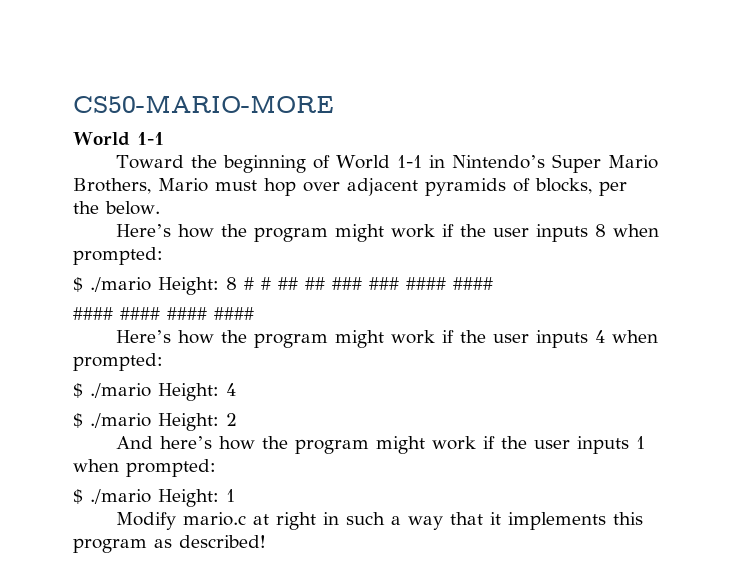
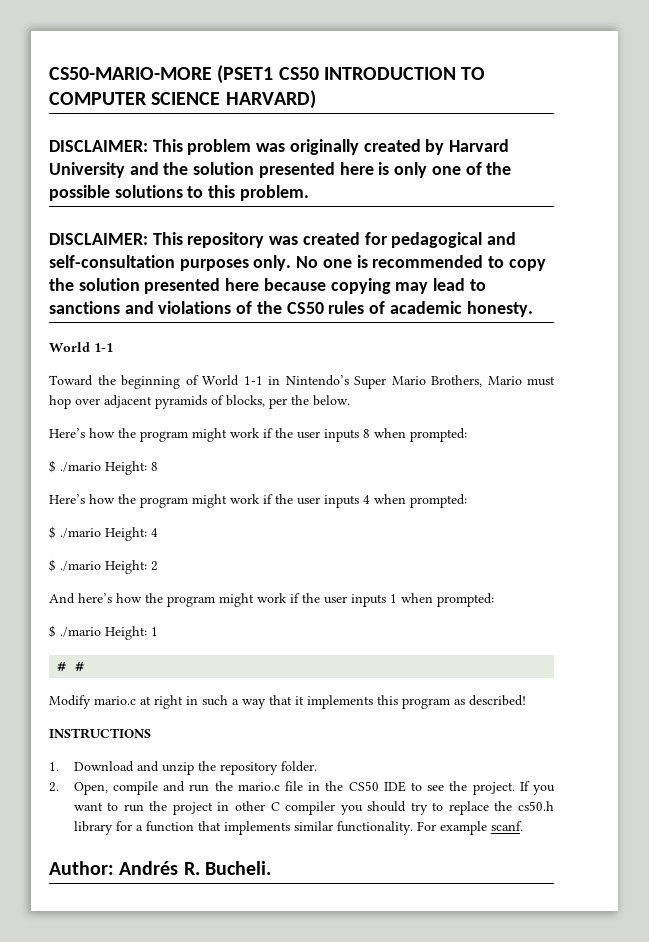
(334, 104) none -> [217,65,486,84] [49,90,316,109] [49,139,510,155] [49,162,512,178] [49,185,309,201] [49,232,517,248] [49,255,546,271] [49,278,486,294] [49,301,533,317] (PSET1 CS50 INTRODUCTION TO COMPUTER SCIENCE HARVARD) // DISCLAIMER: This problem was originally created by Harvard University and the solution presented here is only one of the possible solutions to this problem. // DISCLAIMER: This repository was created for pedagogical and self-consultation purposes only. No one is recommended to copy the solution presented here because copying may lead to sanctions and violations of the CS50 rules of academic honesty.
[244,277,493,290] [73,307,254,320] # # ## ## ### ### #### #### // #### #### #### #### -> (158, 466) none
(235, 495) none -> [57,661,85,672] // # #
(266, 541) none -> [49,728,151,739] [49,761,317,775] [49,781,555,795] [73,801,554,815] [73,821,523,835] [49,861,271,875] // INSTRUCTIONS // 1. Download and unzip the repository folder. // 2. Open, compile and run the mario.c file in the CS50 IDE to see the project. If you want to run the project in other C compiler you should try to replace the cs50.h library for a function that implements similar functionality. For example scanf. // Author: Andrés R. Bucheli.

